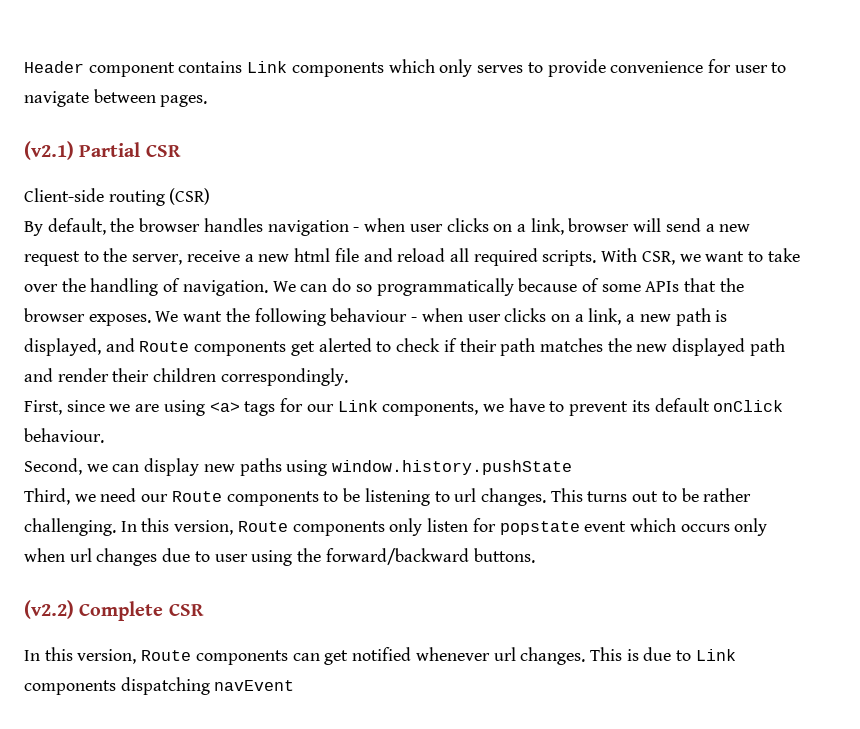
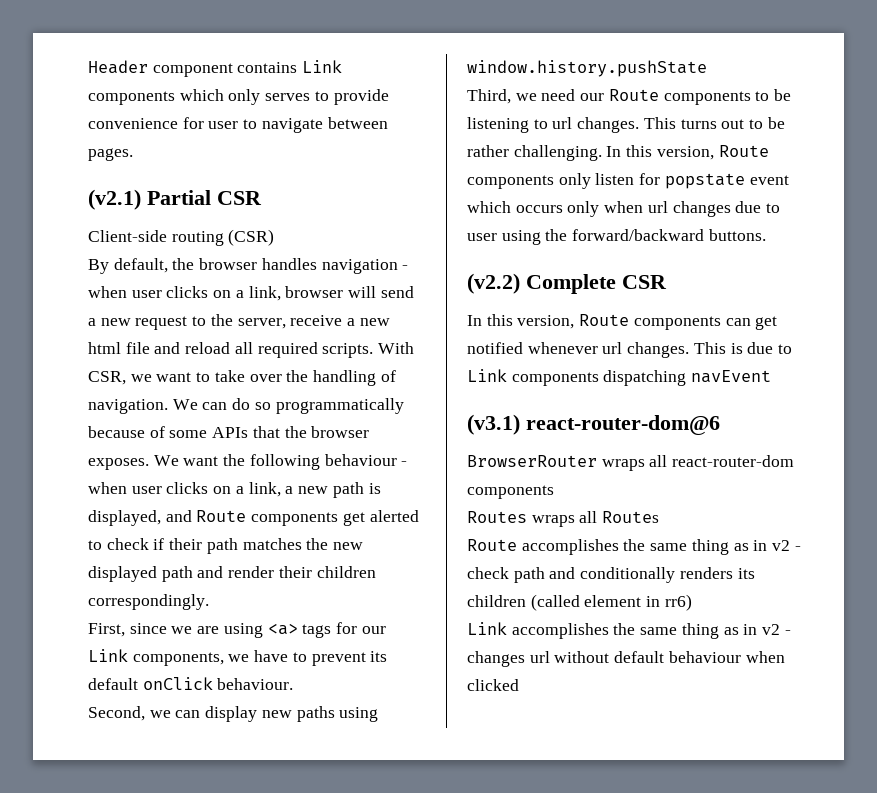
(295, 685) none -> [467,414,720,435] [467,455,795,471] [467,485,554,499] [467,511,660,527] [467,539,801,555] [467,567,755,583] [467,594,692,611] [467,622,791,639] [467,651,785,667] [467,679,519,691] // (v3.1) react-router-dom@6 // BrowserRouter wraps all react-router-dom components // Routes wraps all Routes // Route accomplishes the same thing as in v2 - check path and conditionally renders its children (called element in rr6) // Link accomplishes the same thing as in v2 - changes url without default behaviour when clicked

